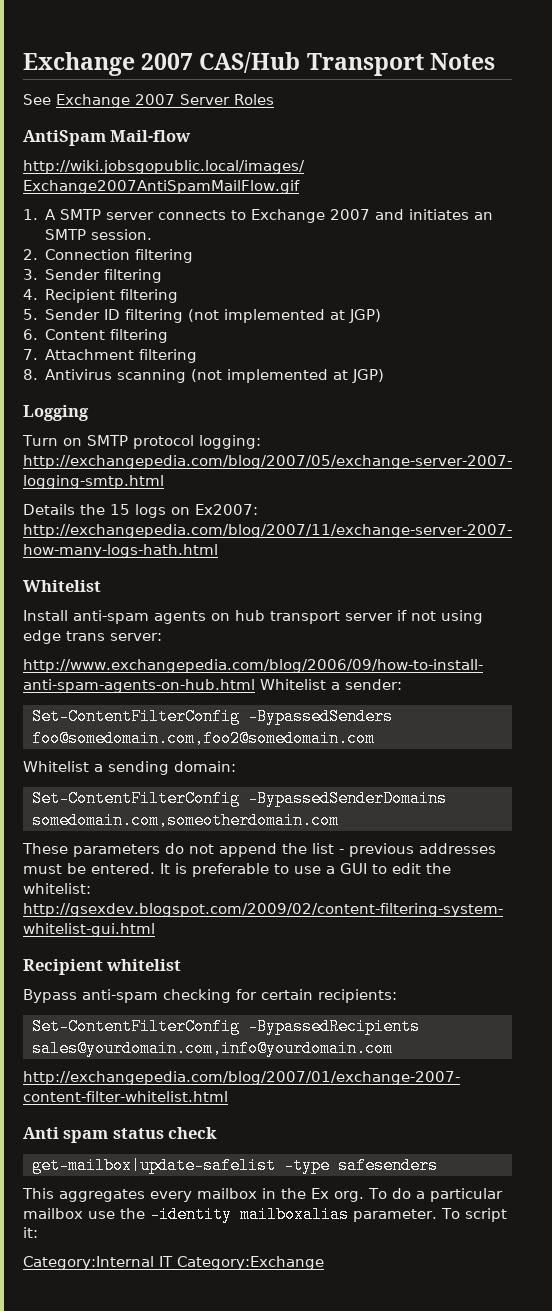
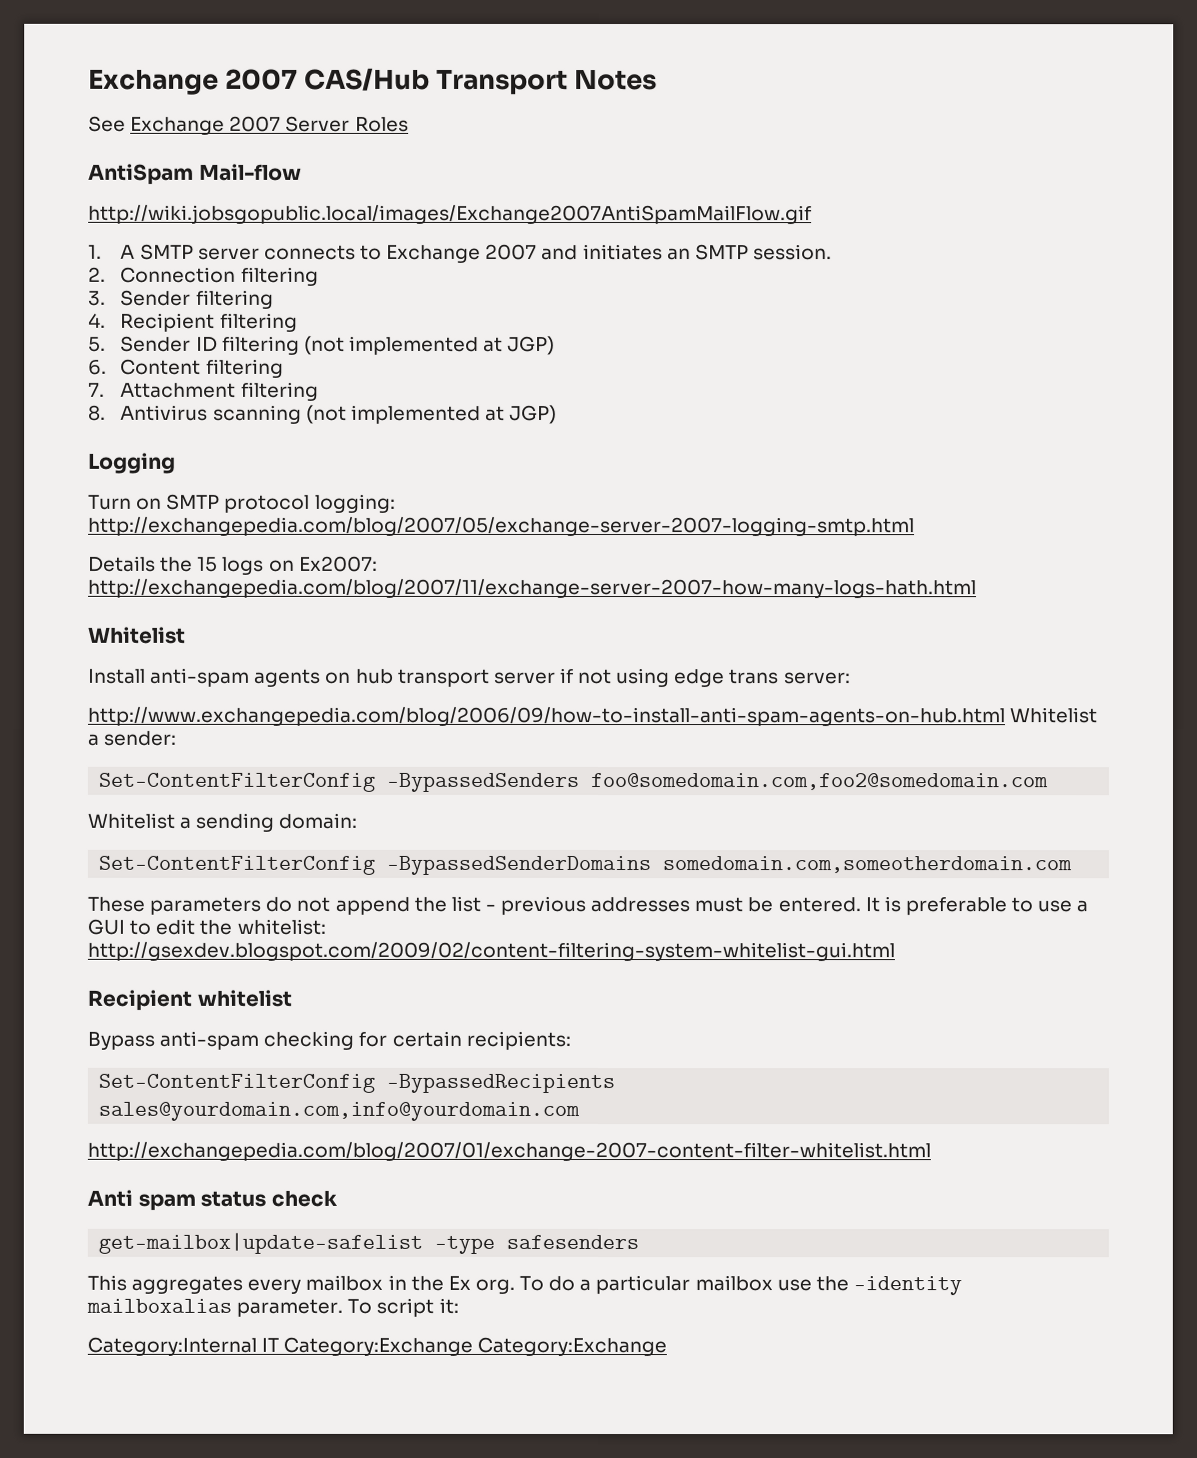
(324, 1263) none -> [477,1336,668,1357] Category:Exchange

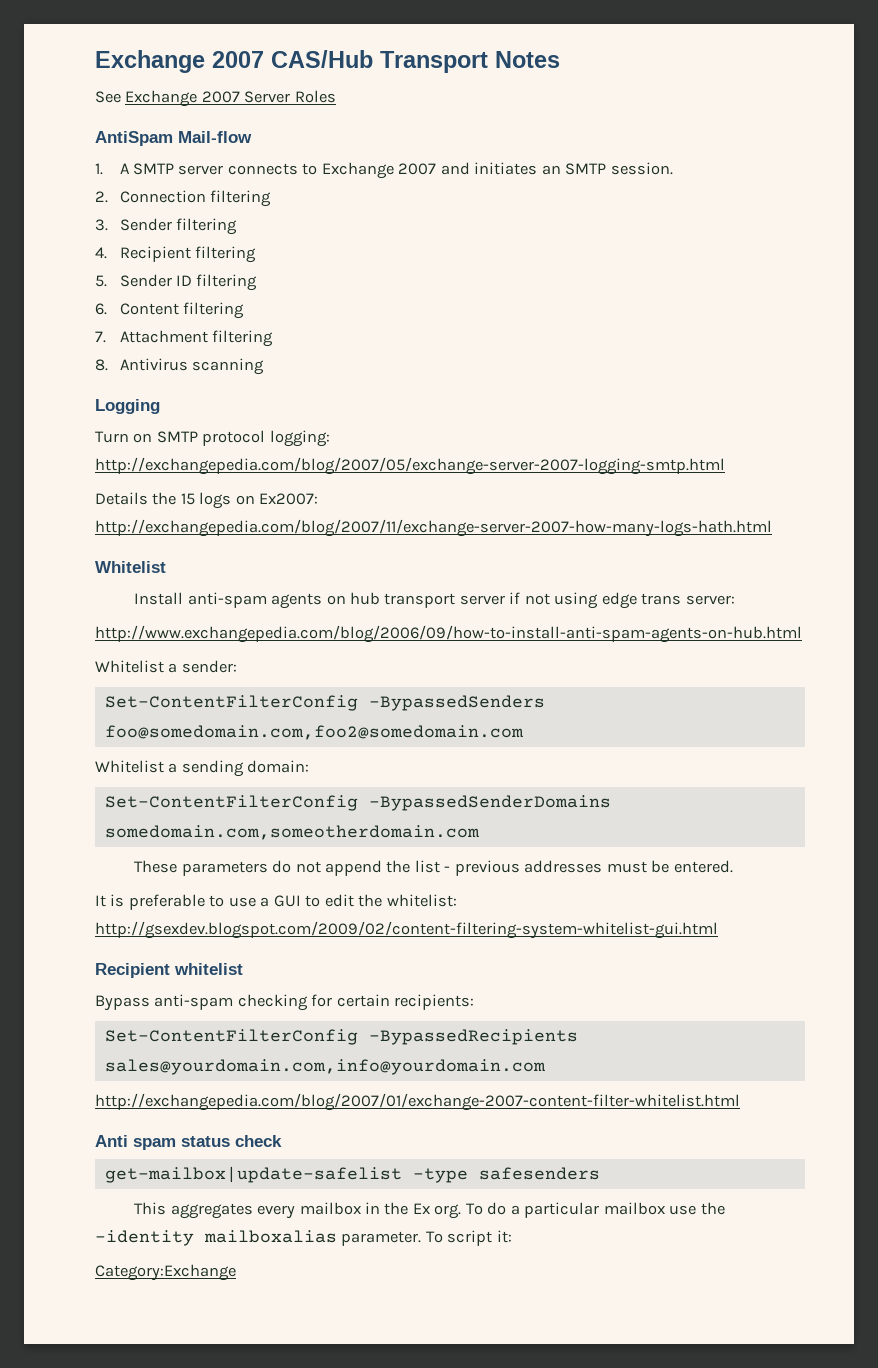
[88,204,812,225] // http://wiki.jobsgopublic.local/images/Exchange2007AntiSpamMailFlow.gif -> (252, 137) none
[303,335,556,355] (not implemented at JGP) -> (258, 282) none
[305,404,558,424] (not implemented at JGP) -> (265, 366) none
(1006, 716) none -> (802, 634) //
(861, 905) none -> (733, 866) //
[87,1336,474,1356] Category:Internal IT Category:Exchange -> (512, 1236) none

